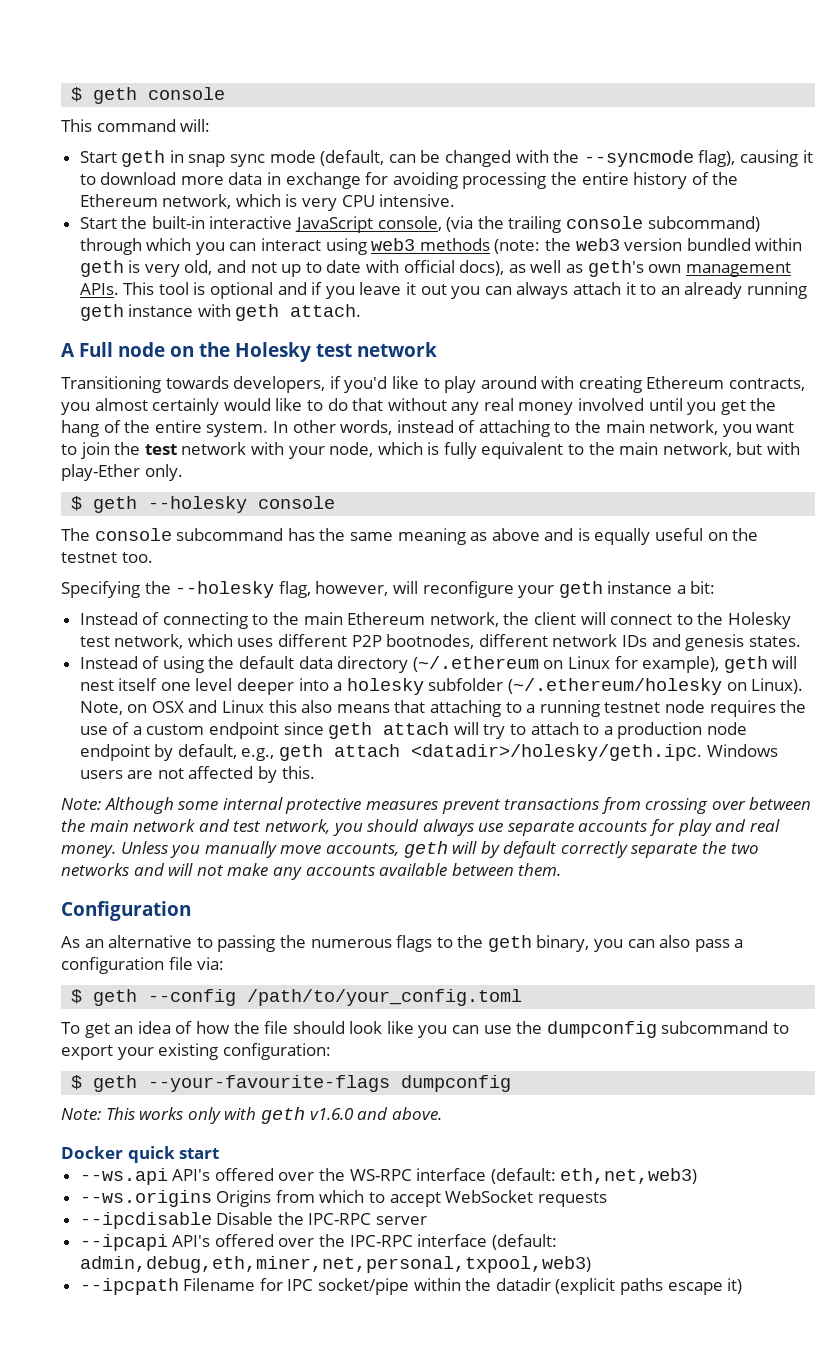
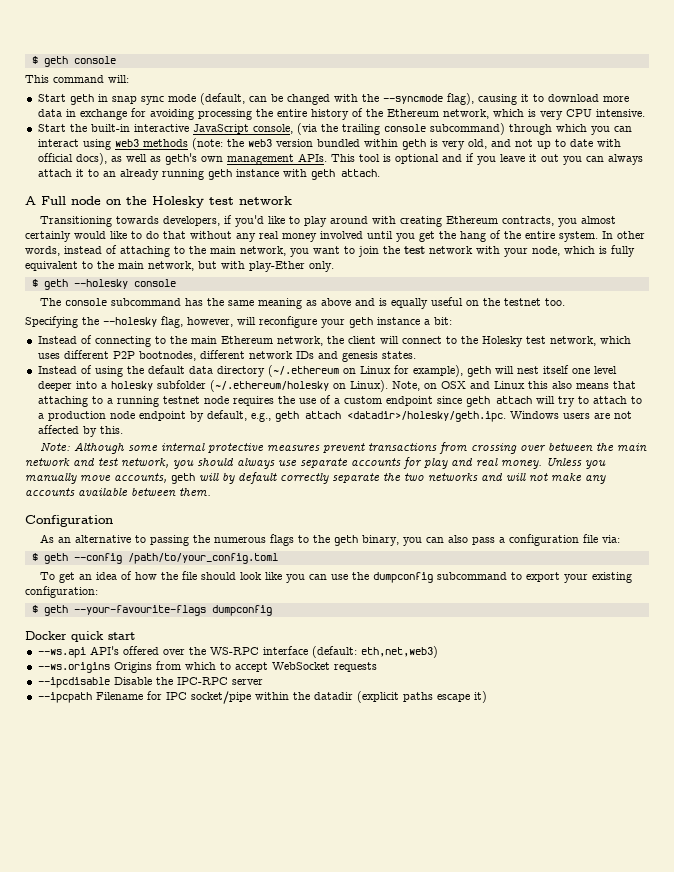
[61,1107,442,1124] // Note: This works only with geth v1.6.0 and above. -> (272, 610) none
[79,1234,557,1251] [79,1256,591,1273] // --ipcapi API's offered over the IPC-RPC interface (default: admin,debug,eth,miner,net,personal,txpool,web3) -> (263, 682) none

